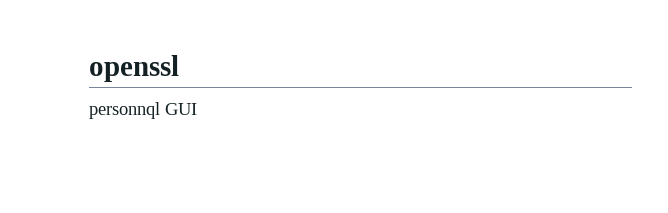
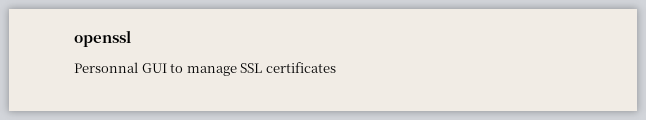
[89,102,197,119] personnql GUI -> [74,62,336,76] Personnal GUI to manage SSL certificates

